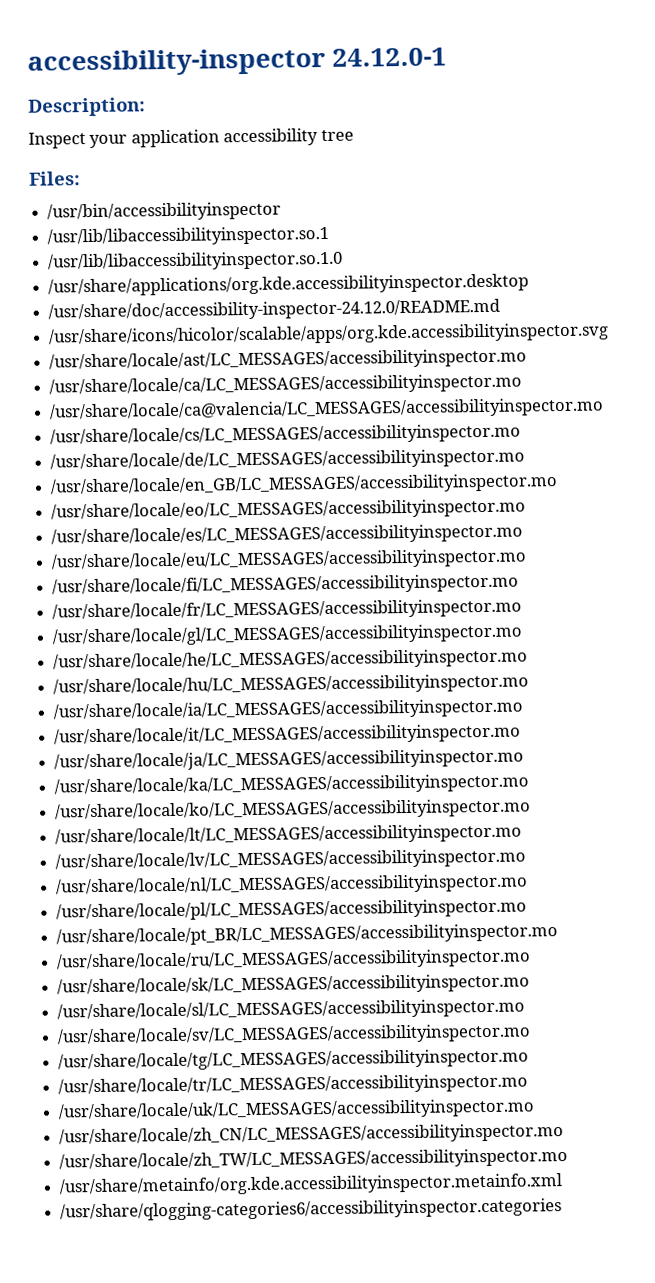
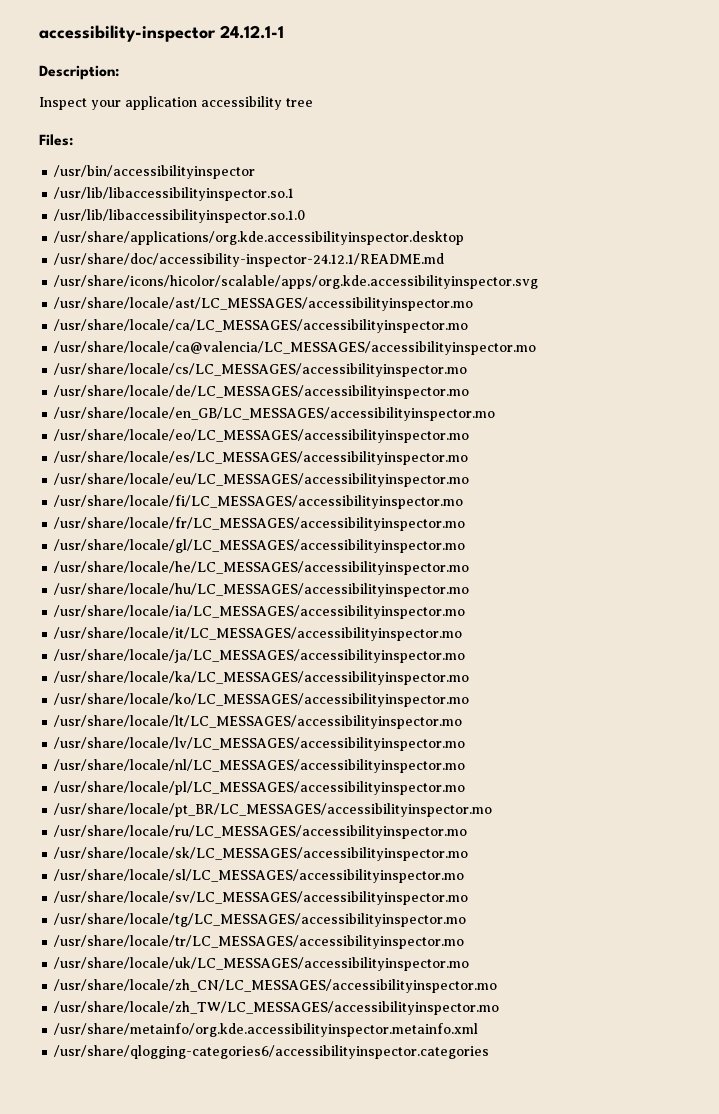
[332,47,448,67] 24.12.0-1 -> [220,25,284,39] 24.12.1-1
[48,298,501,322] /usr/share/doc/accessibility-inspector-24.12.0/README.md -> [54,253,445,267] /usr/share/doc/accessibility-inspector-24.12.1/README.md

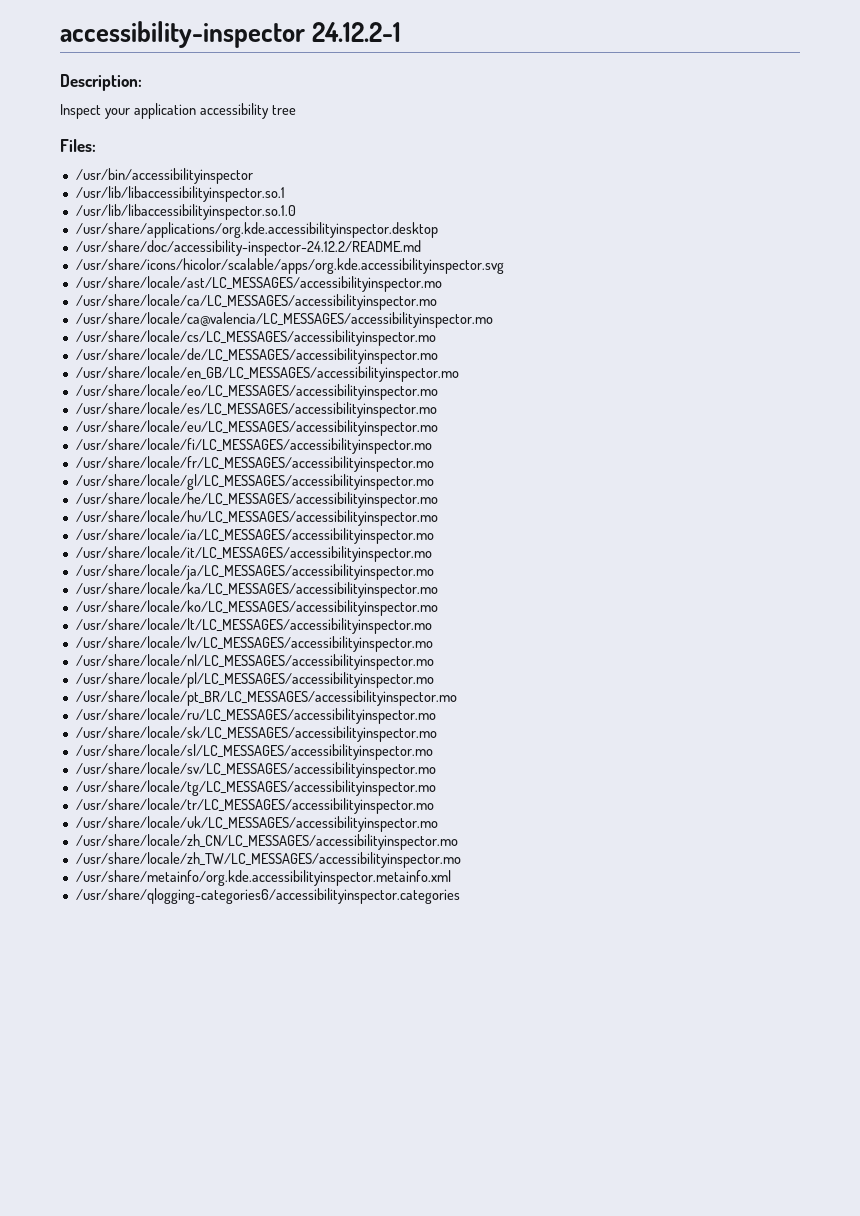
[220,25,284,39] 24.12.1-1 -> [312,22,402,42] 24.12.2-1
[54,253,445,267] /usr/share/doc/accessibility-inspector-24.12.1/README.md -> [75,240,421,256] /usr/share/doc/accessibility-inspector-24.12.2/README.md

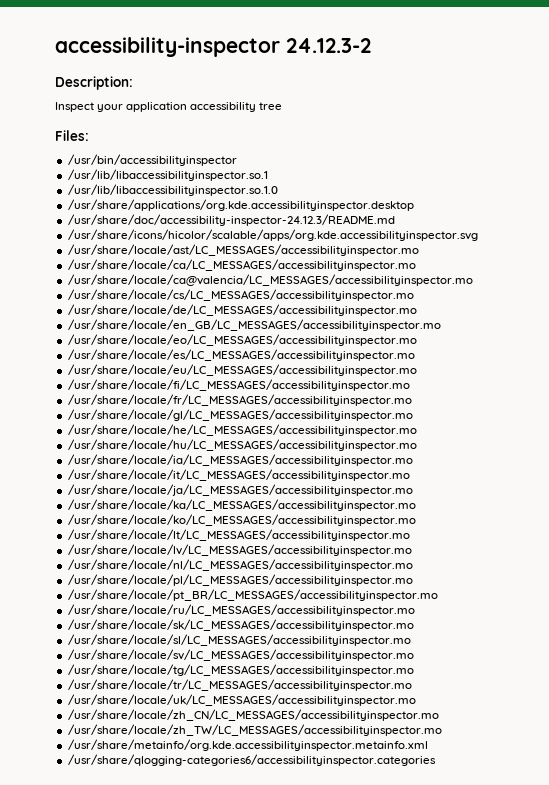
[312,22,402,42] 24.12.2-1 -> [286,38,371,53] 24.12.3-2
[75,240,421,256] /usr/share/doc/accessibility-inspector-24.12.2/README.md -> [67,214,395,226] /usr/share/doc/accessibility-inspector-24.12.3/README.md

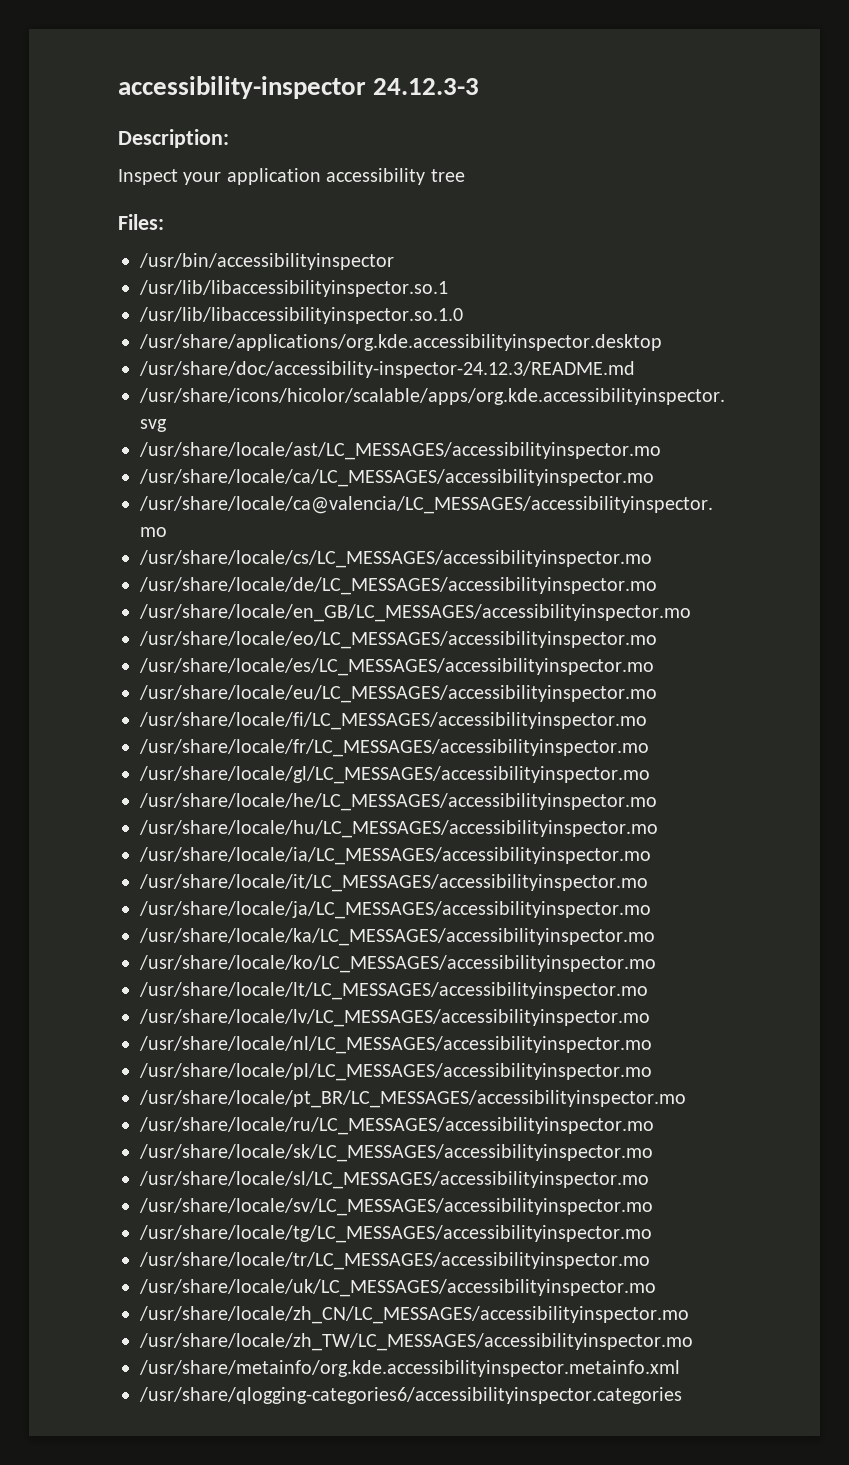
[286,38,371,53] 24.12.3-2 -> [373,78,480,95] 24.12.3-3

